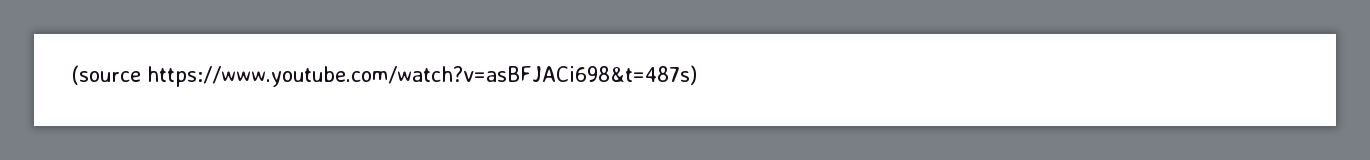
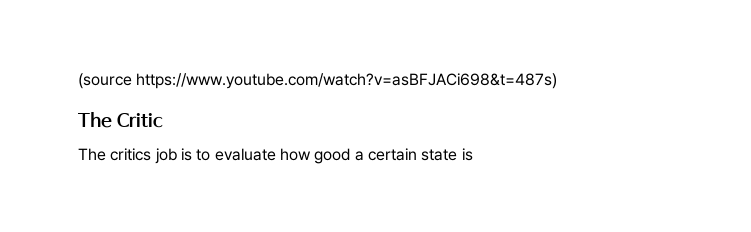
(697, 76) none -> [78,112,163,128] [78,148,473,164] // The Critic // The critics job is to evaluate how good a certain state is

